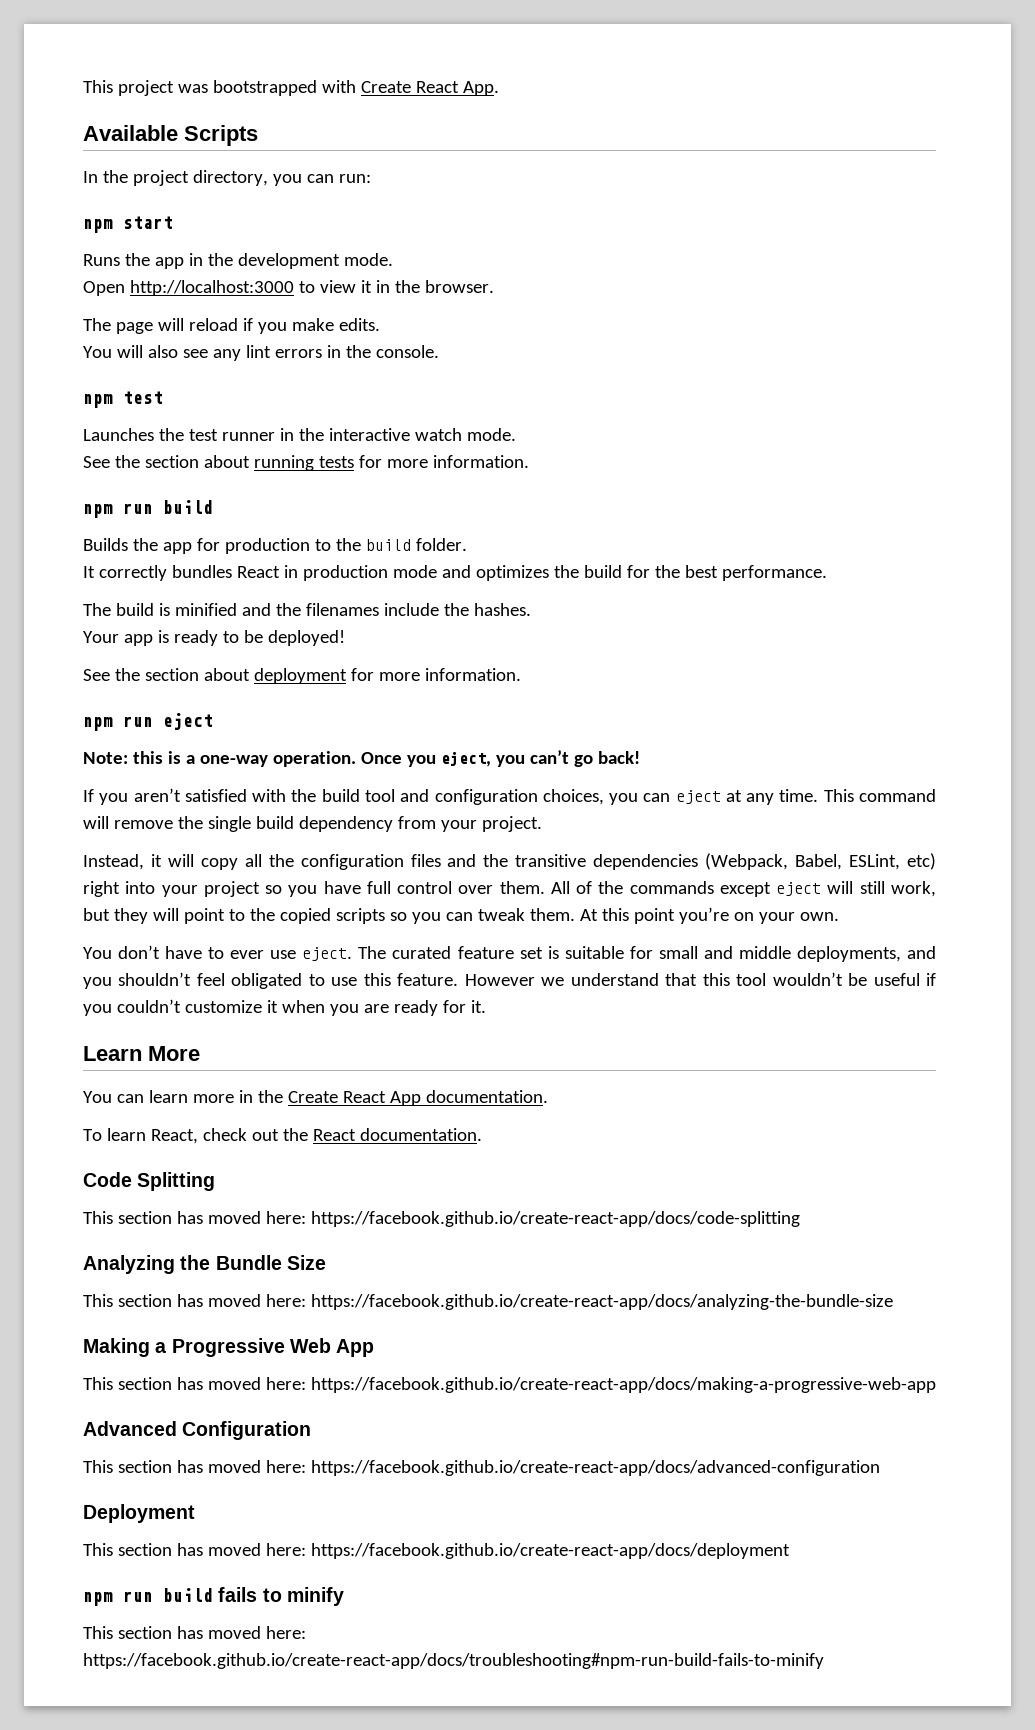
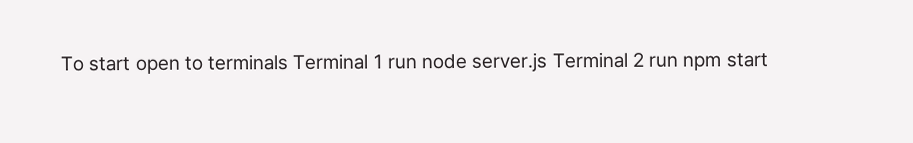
[83,80,499,96] [83,125,258,146] [83,170,371,186] [83,216,173,233] [83,253,393,269] [83,280,494,296] [83,318,380,334] [83,345,439,361] [83,391,163,408] [83,428,516,441] [83,455,529,471] [83,500,213,518] [83,538,467,554] [83,565,827,581] [83,603,531,616] [83,630,345,646] [83,668,521,684] [83,713,213,731] [83,750,640,767] [83,788,937,805] [83,816,542,832] [83,853,936,870] [83,881,937,897] [83,907,839,924] [83,945,936,962] [83,972,936,989] [83,999,486,1016] [83,1046,200,1061] [83,1090,548,1106] [83,1128,482,1144] [83,1172,216,1191] [83,1211,800,1227] [83,1255,326,1274] [83,1294,893,1310] [83,1338,375,1357] [83,1377,936,1393] [83,1421,312,1440] [83,1460,880,1476] [83,1504,195,1523] [83,1543,790,1559] [83,1587,344,1606] [83,1626,306,1639] [83,1653,824,1669] This project was bootstrapped with Create React App. // Available Scripts // In the project directory, you can run: // npm start // Runs the app in the development mode. // Open http://localhost:3000 to view it in the browser. // The page will reload if you make edits. // You will also see any lint errors in the console. // npm test // Launches the test runner in the interactive watch mode. // See the section about running tests for more information. // npm run build // Builds the app for production to the build folder. // It correctly bundles React in production mode and optimizes the build for the best performance. // The build is minified and the filenames include the hashes. // Your app is ready to be deployed! // See the section about deployment for more information. // npm run eject // Note: this is a one-way operation. Once you eject, you can’t go back! // If you aren’t satisfied with the build tool and configuration choices, you can eject at any time. This command will remove the single build dependency from your project. // Instead, it will copy all the configuration files and the transitive dependencies (Webpack, Babel, ESLint, etc) right into your project so you have full control over them. All of the commands except eject will still work, but they will point to the copied scripts so you can tweak them. At this point you’re on your own. // You don’t have to ever use eject. The curated feature set is suitable for small and middle deployments, and you shouldn’t feel obligated to use this feature. However we understand that this tool wouldn’t be useful if you couldn’t customize it when you are ready for it. // Learn More // You can learn more in the Create React App documentation. // To learn React, check out the React documentation. // Code Splitting // This section has moved here: https://facebook.github.io/create-react-app/docs/code-splitting // Analyzing the Bundle Size // This section has moved here: https://facebook.github.io/create-react-app/docs/analyzing-the-bundle-size // Making a Progressive Web App // This section has moved here: https://facebook.github.io/create-react-app/docs/making-a-progressive-web-app // Advanced Configuration // This section has moved here: https://facebook.github.io/create-react-app/docs/advanced-configuration // Deployment // This section has moved here: https://facebook.github.io/create-react-app/docs/deployment // npm run build fails to minify // This section has moved here: https://facebook.github.io/create-react-app/docs/troubleshooting#npm-run-build-fails-to-minify -> [60,51,768,75] To start open to terminals Terminal 1 run node server.js Terminal 2 run npm start

